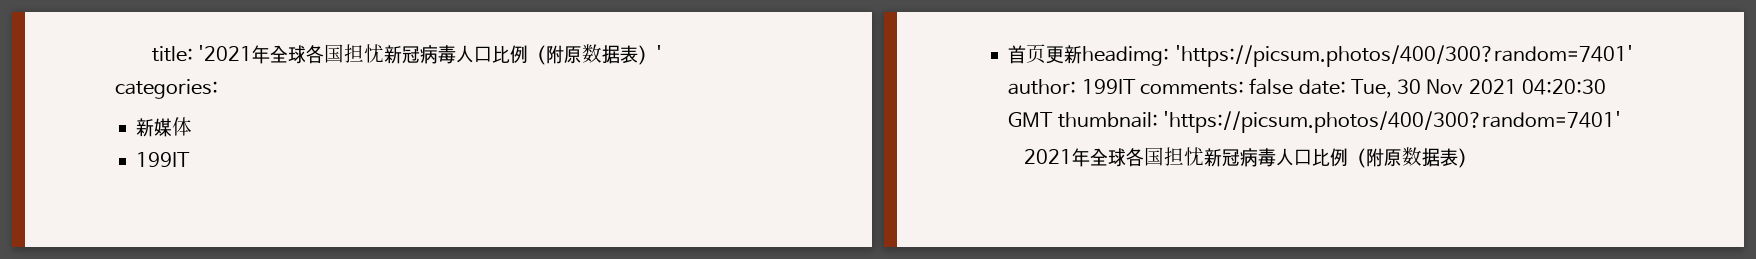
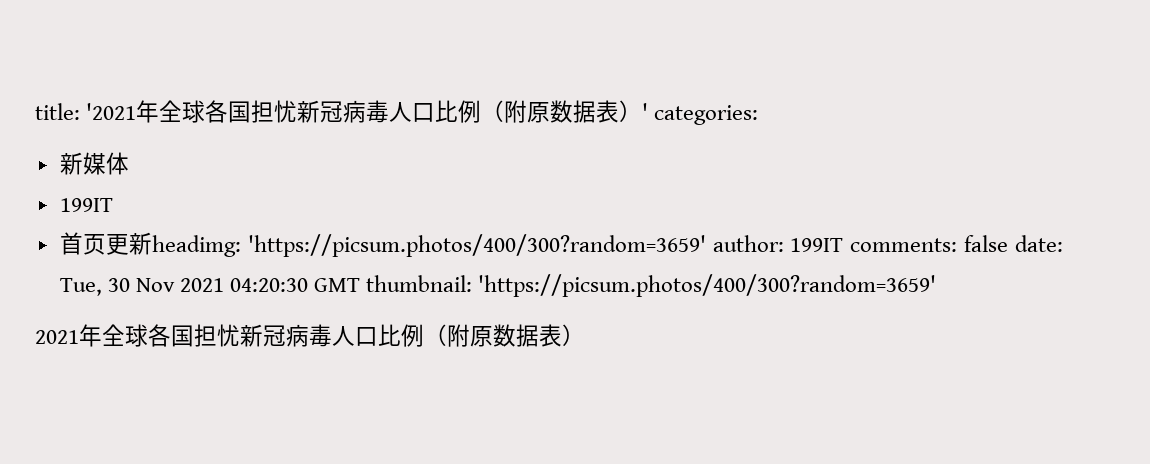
[1174,45,1633,67] 'https://picsum.photos/400/300?random=7401' -> [247,234,706,257] 'https://picsum.photos/400/300?random=3659'
[1162,111,1621,133] 'https://picsum.photos/400/300?random=7401' -> [478,274,937,297] 'https://picsum.photos/400/300?random=3659'

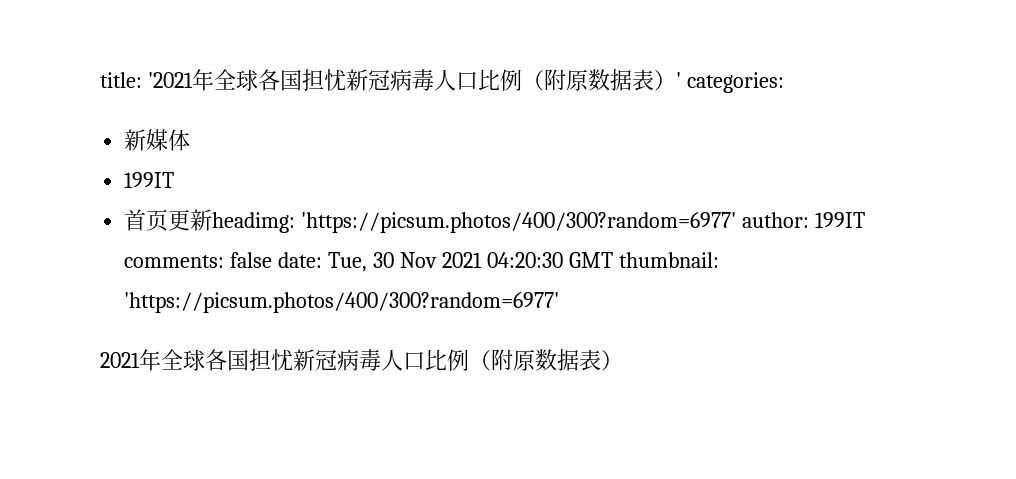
[247,234,706,257] 'https://picsum.photos/400/300?random=3659' -> [301,212,737,233] 'https://picsum.photos/400/300?random=6977'
[478,274,937,297] 'https://picsum.photos/400/300?random=3659' -> [124,292,560,313] 'https://picsum.photos/400/300?random=6977'

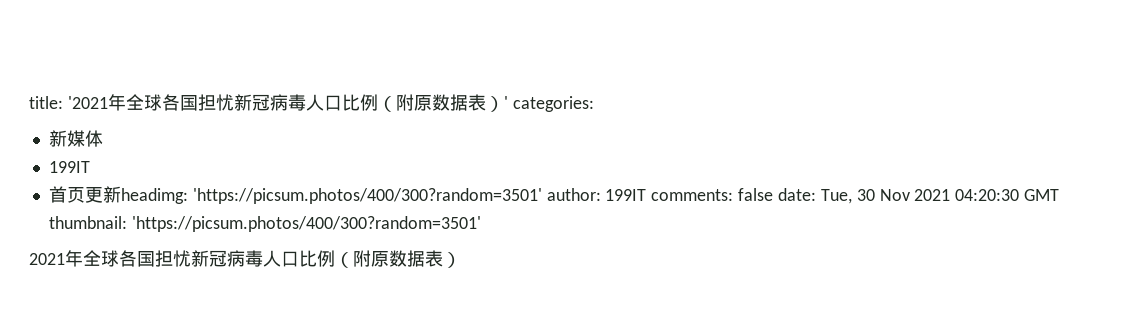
[301,212,737,233] 'https://picsum.photos/400/300?random=6977' -> [192,188,542,204] 'https://picsum.photos/400/300?random=3501'
[124,292,560,313] 'https://picsum.photos/400/300?random=6977' -> [131,216,481,232] 'https://picsum.photos/400/300?random=3501'

